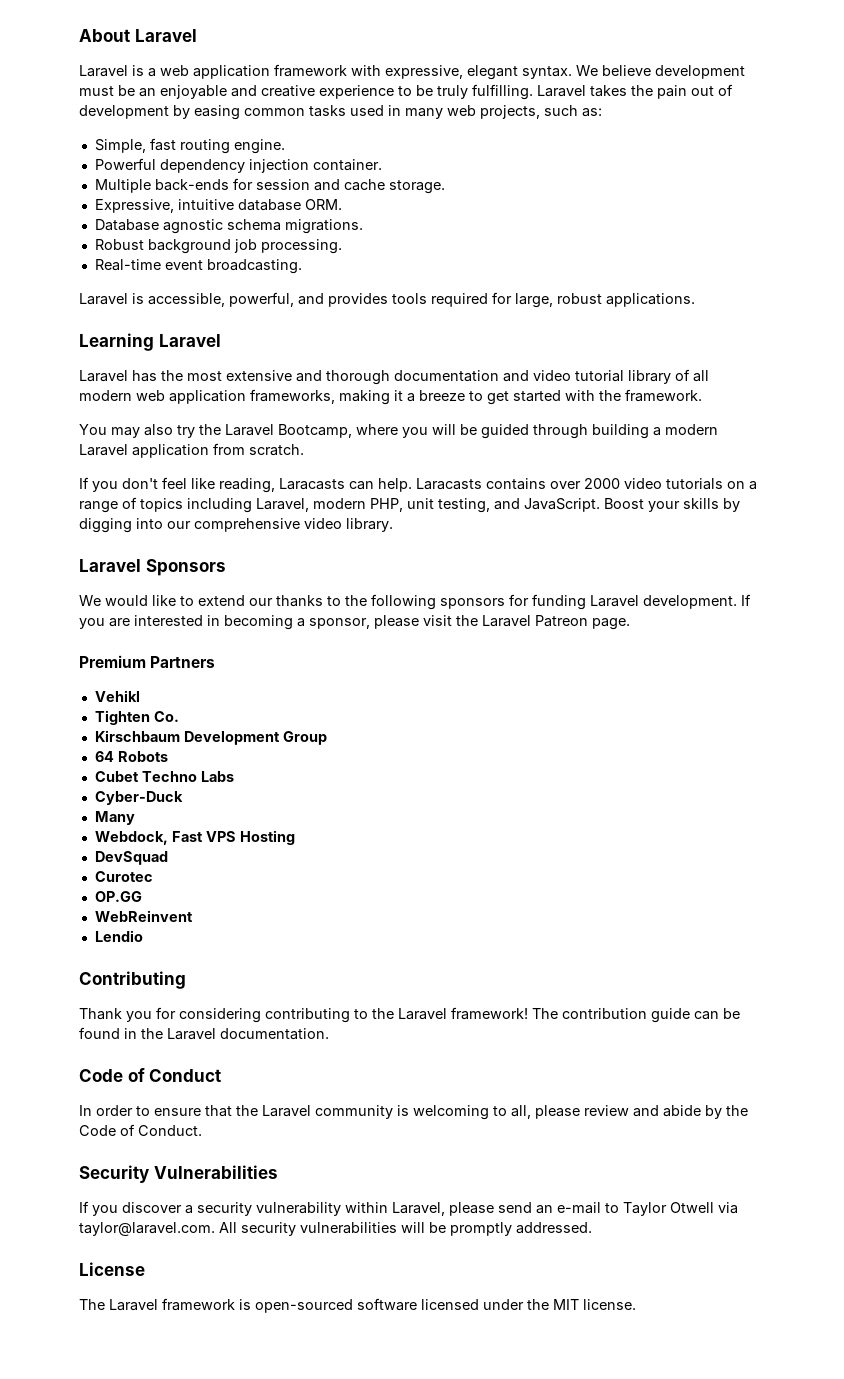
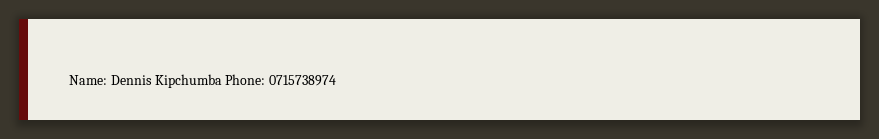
[79,29,197,42] [79,64,745,80] [79,84,733,100] [79,105,602,120] [94,138,285,154] [94,158,382,173] [94,178,445,194] [94,199,342,213] [94,219,363,234] [94,239,342,254] [94,259,302,274] [79,292,695,308] [79,333,221,351] [79,369,709,385] [79,389,702,405] [79,424,718,439] [79,443,304,458] [79,477,757,493] [79,497,740,513] [79,518,393,533] [79,559,226,576] [79,594,751,610] [79,615,630,630] [79,655,216,668] [94,690,140,702] [94,710,179,725] [94,730,327,745] [94,751,168,762] [94,771,234,782] [94,791,183,805] [94,811,135,825] [94,830,295,845] [94,851,168,865] [94,871,153,882] [94,891,142,902] [94,910,193,922] [94,930,143,942] [79,971,186,989] [79,1007,740,1023] [79,1027,329,1040] [79,1068,222,1082] [79,1105,748,1120] [79,1124,202,1136] [79,1165,278,1183] [79,1201,738,1216] [79,1222,592,1236] [79,1262,145,1276] [79,1298,636,1313] About Laravel // Laravel is a web application framework with expressive, elegant syntax. We believe development must be an enjoyable and creative experience to be truly fulfilling. Laravel takes the pain out of development by easing common tasks used in many web projects, such as: // Simple, fast routing engine. // Powerful dependency injection container. // Multiple back-ends for session and cache storage. // Expressive, intuitive database ORM. // Database agnostic schema migrations. // Robust background job processing. // Real-time event broadcasting. // Laravel is accessible, powerful, and provides tools required for large, robust applications. // Learning Laravel // Laravel has the most extensive and thorough documentation and video tutorial library of all modern web application frameworks, making it a breeze to get started with the framework. // You may also try the Laravel Bootcamp, where you will be guided through building a modern Laravel application from scratch. // If you don't feel like reading, Laracasts can help. Laracasts contains over 2000 video tutorials on a range of topics including Laravel, modern PHP, unit testing, and JavaScript. Boost your skills by digging into our comprehensive video library. // Laravel Sponsors // We would like to extend our thanks to the following sponsors for funding Laravel development. If you are interested in becoming a sponsor, please visit the Laravel Patreon page. // Premium Partners // Vehikl // Tighten Co. // Kirschbaum Development Group // 64 Robots // Cubet Techno Labs // Cyber-Duck // Many // Webdock, Fast VPS Hosting // DevSquad // Curotec // OP.GG // WebReinvent // Lendio // Contributing // Thank you for considering contributing to the Laravel framework! The contribution guide can be found in the Laravel documentation. // Code of Conduct // In order to ensure that the Laravel community is welcoming to all, please review and abide by the Code of Conduct. // Security Vulnerabilities // If you discover a security vulnerability within Laravel, please send an e-mail to Taylor Otwell via taylor@laravel.com. All security vulnerabilities will be promptly addressed. // License // The Laravel framework is open-sourced software licensed under the MIT license. -> [69,74,337,88] Name: Dennis Kipchumba Phone: 0715738974

